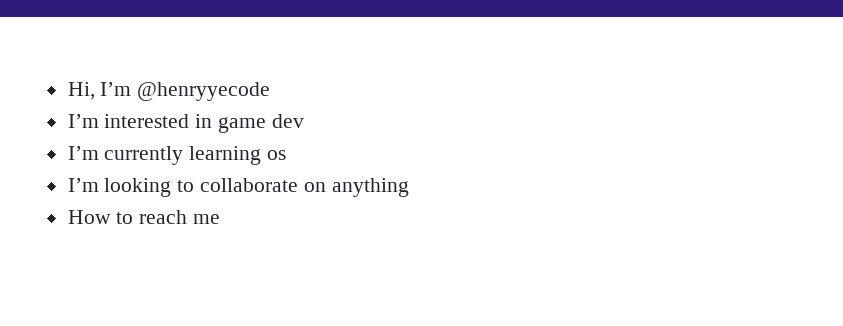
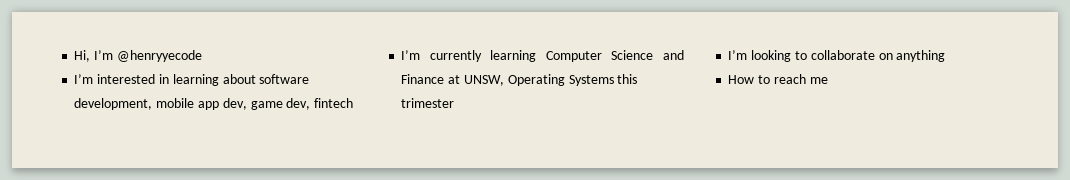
[218,114,304,133] [67,146,287,165] game dev // I’m currently learning os -> [172,74,310,86] [74,98,354,110] [401,50,684,62] [401,74,638,86] [401,98,455,108] learning about software development, mobile app dev, game dev, fintech // I’m currently learning Computer Science and Finance at UNSW, Operating Systems this trimester

